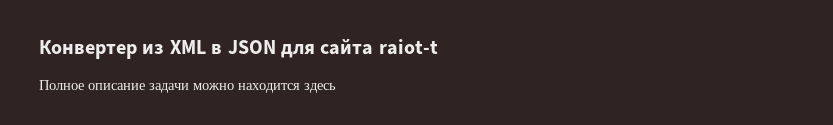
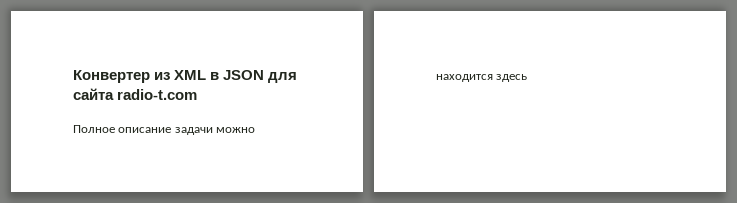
[378,39,438,55] raiot-t -> [117,89,198,100] radio-t.com

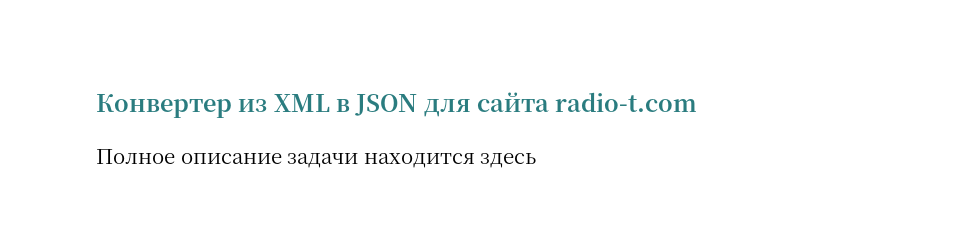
[216,127,256,133] можно -> (359, 160) none

